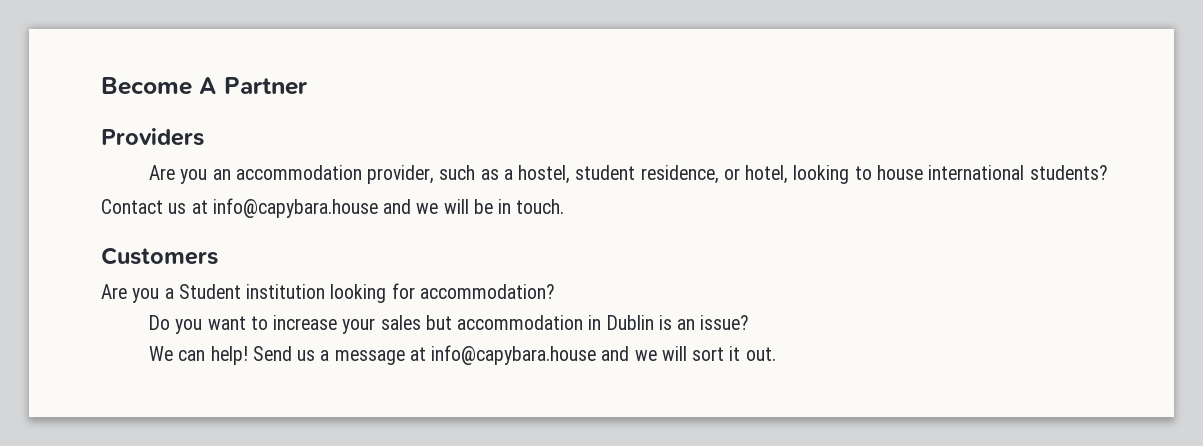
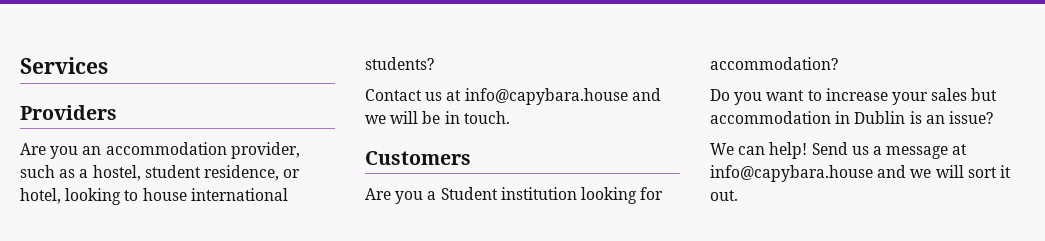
[101,77,308,95] Become A Partner -> [20,57,108,74] Services

